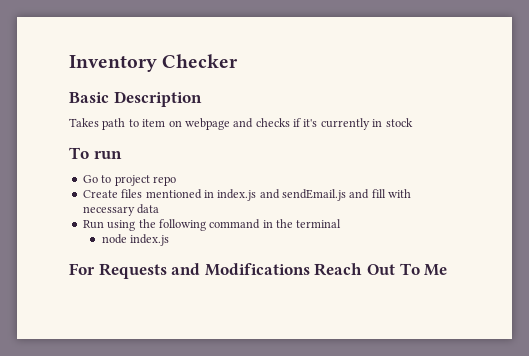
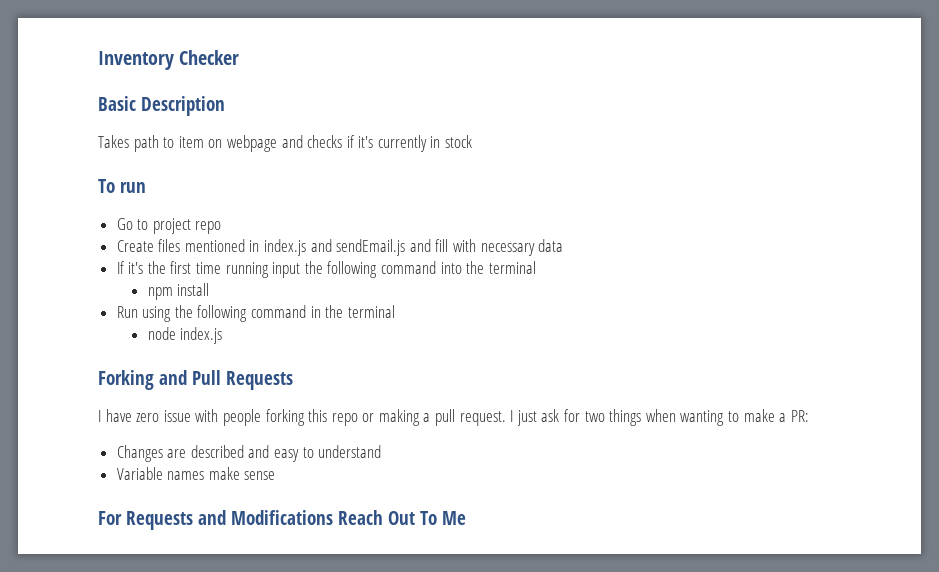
(160, 209) none -> [116,261,536,278] [147,283,210,300] // If it's the first time running input the following command into the terminal // npm install
(169, 240) none -> [98,370,293,390] [98,409,809,426] [116,445,382,462] [116,467,276,480] // Forking and Pull Requests // I have zero issue with people forking this repo or making a pull request. I just ask for two things when wanting to make a PR: // Changes are described and easy to understand // Variable names make sense

